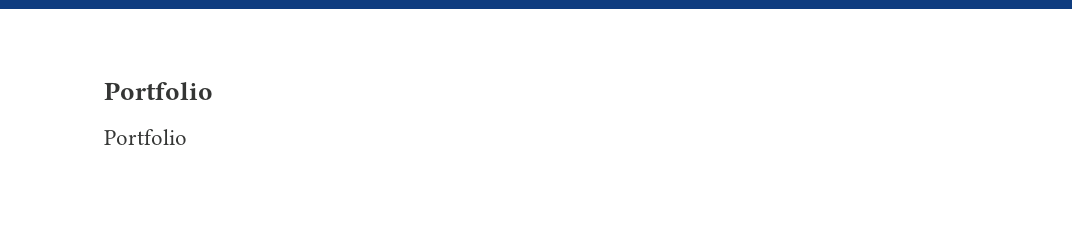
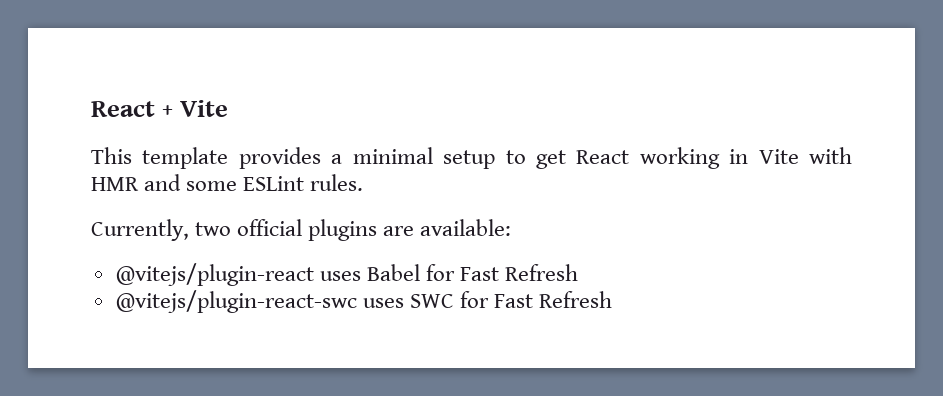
[104,82,213,100] [104,129,187,145] Portfolio // Portfolio -> [91,100,229,117] [91,147,852,169] [91,174,364,191] [91,219,512,241] [115,263,579,286] [115,290,613,313] React + Vite // This template provides a minimal setup to get React working in Vite with HMR and some ESLint rules. // Currently, two official plugins are available: // @vitejs/plugin-react uses Babel for Fast Refresh // @vitejs/plugin-react-swc uses SWC for Fast Refresh

